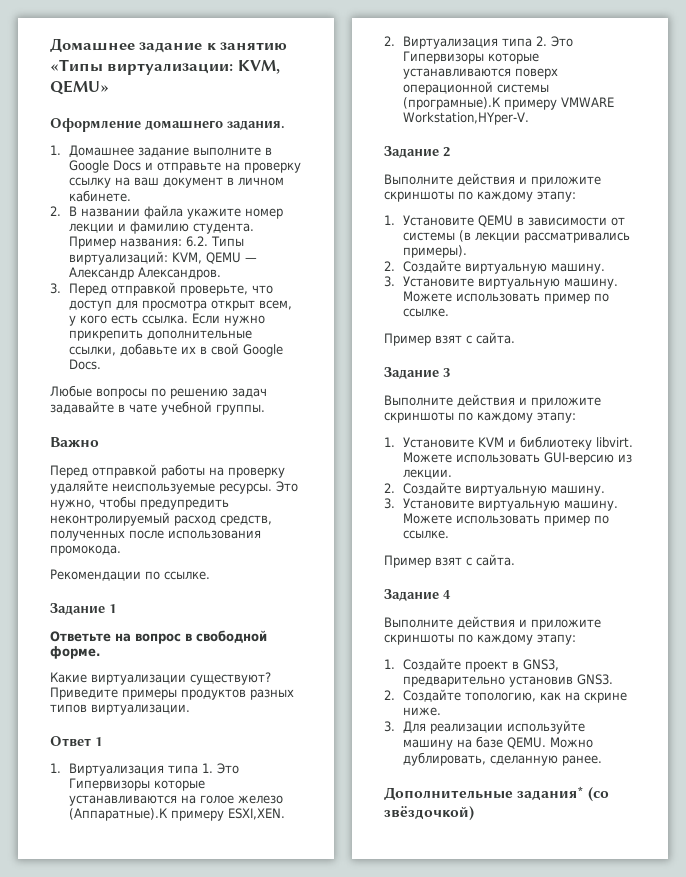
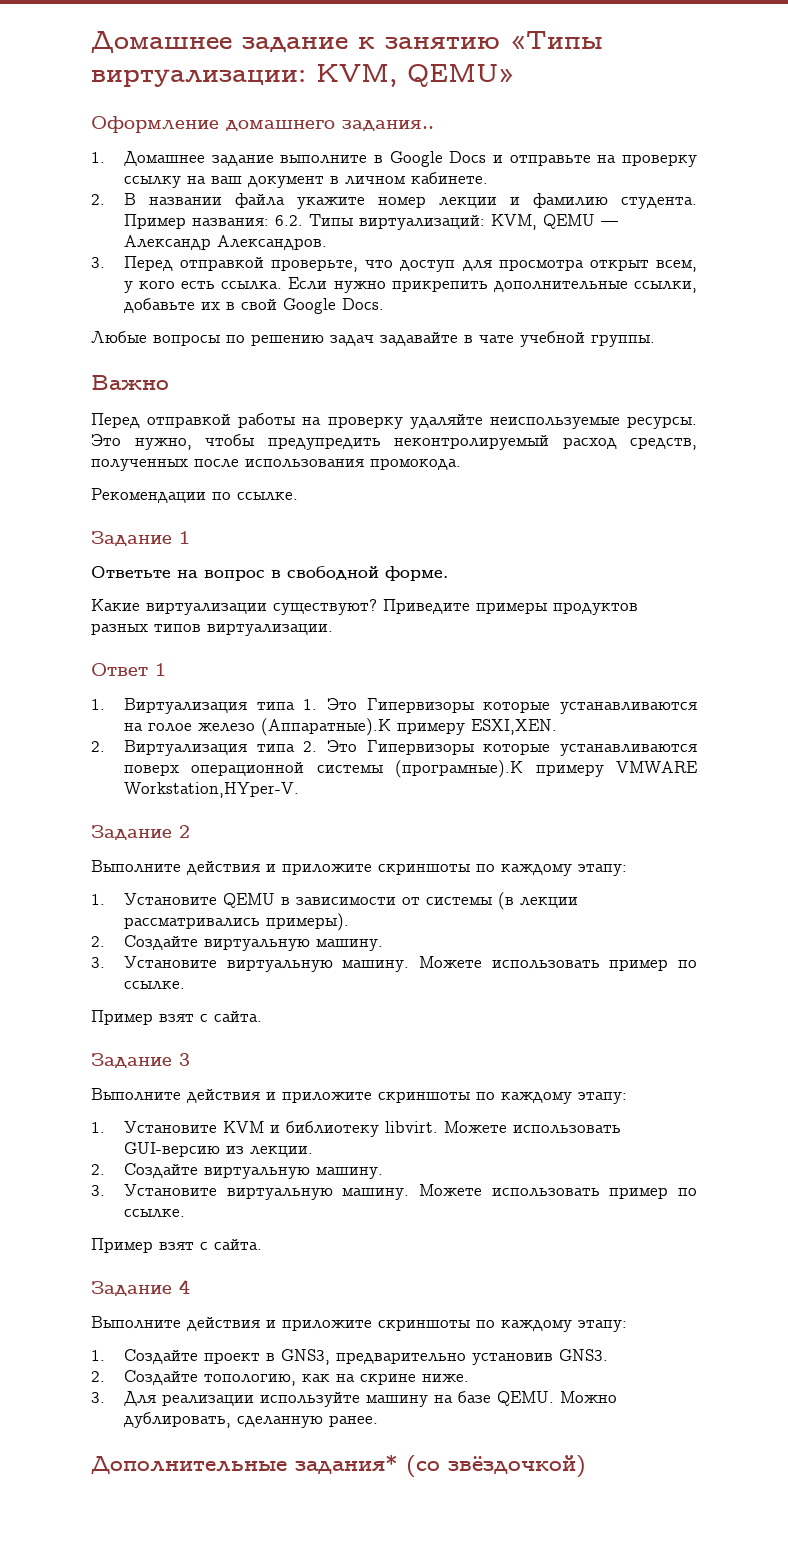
[227,120,285,130] задания. -> [342,120,434,131] задания..

